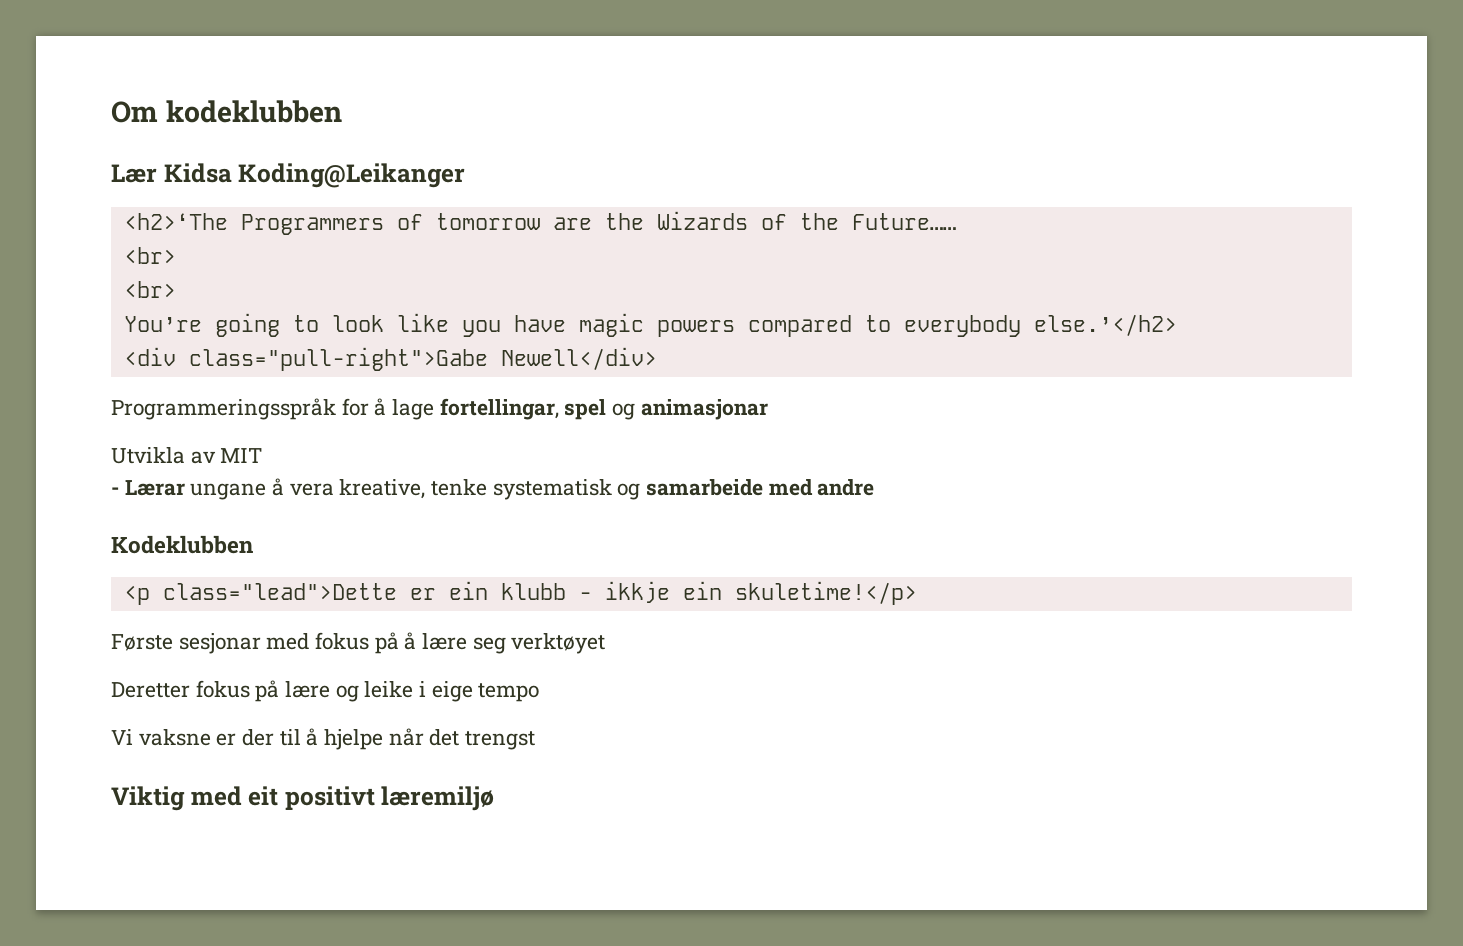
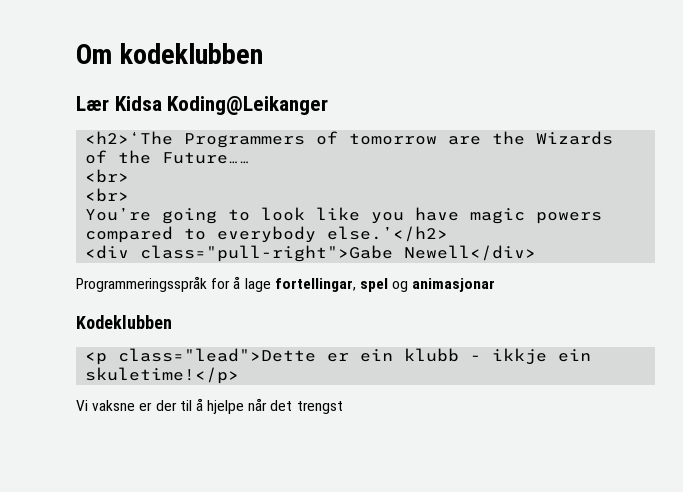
[111,447,263,464] [111,478,875,500] // Utvikla av MIT // - Lærar ungane å vera kreative, tenke systematisk og samarbeide med andre -> (496, 285) none
[111,632,606,654] [111,680,540,702] // Første sesjonar med fokus på å lære seg verktøyet // Deretter fokus på lære og leike i eige tempo -> (240, 375) none
[111,786,495,811] // Viktig med eit positivt læremiljø -> (343, 407) none

